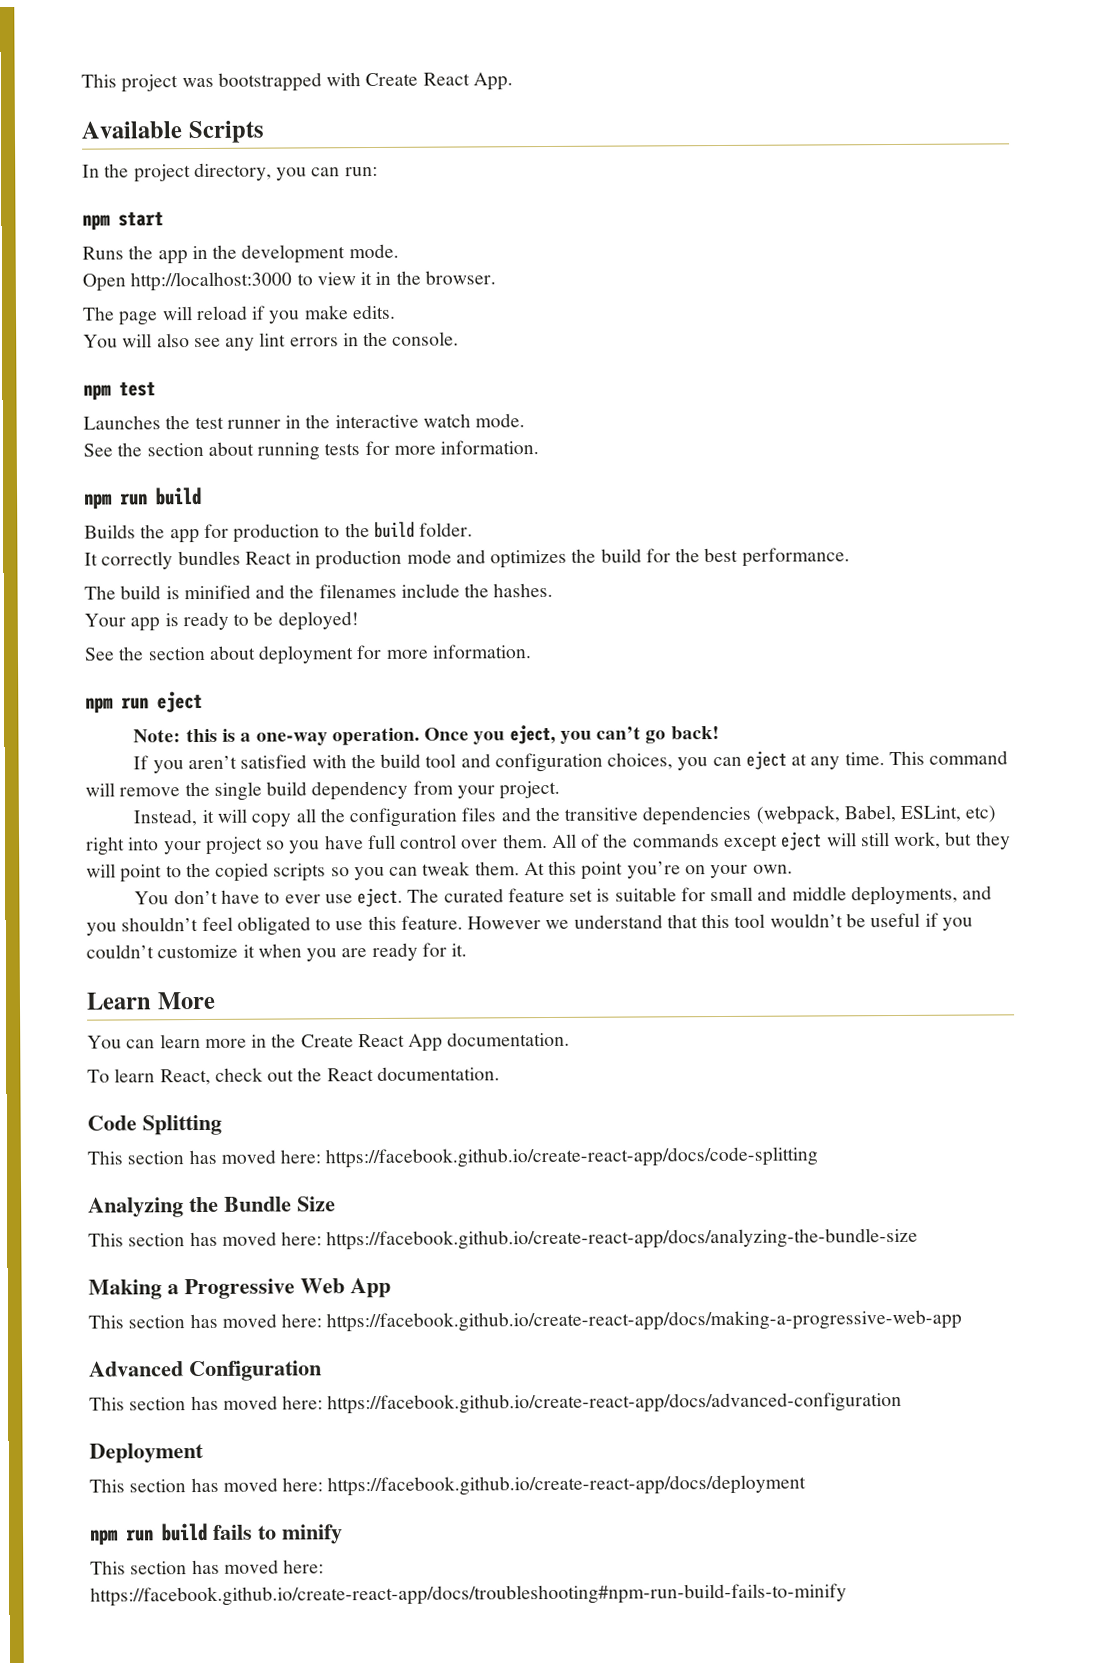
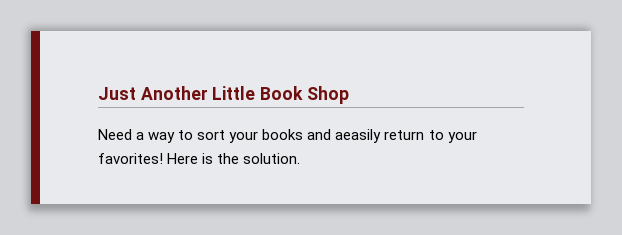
[81,72,513,93] [81,120,265,144] [82,162,378,183] [82,211,164,231] [82,243,399,265] [82,270,496,292] [82,304,396,326] [83,331,460,351] [83,381,156,401] [83,413,526,430] [83,440,540,461] [84,486,202,510] [84,521,474,544] [84,547,850,570] [84,582,554,600] [84,611,359,632] [84,644,531,665] [85,690,203,714] [133,724,720,746] [133,750,1009,774] [85,780,561,801] [133,804,997,828] [86,831,1011,856] [86,860,793,883] [134,885,993,908] [86,912,973,936] [86,942,468,962] [86,991,216,1010] [87,1031,571,1052] [87,1066,500,1086] [87,1114,222,1136] [87,1146,819,1169] [88,1196,336,1218] [88,1227,919,1251] [88,1277,391,1300] [88,1309,963,1333] [89,1360,322,1382] [89,1391,903,1415] [89,1442,204,1464] [89,1474,807,1497] [90,1522,343,1546] [90,1559,325,1575] [90,1583,847,1607] This project was bootstrapped with Create React App. // Available Scripts // In the project directory, you can run: // npm start // Runs the app in the development mode. // Open http://localhost:3000 to view it in the browser. // The page will reload if you make edits. // You will also see any lint errors in the console. // npm test // Launches the test runner in the interactive watch mode. // See the section about running tests for more information. // npm run build // Builds the app for production to the build folder. // It correctly bundles React in production mode and optimizes the build for the best performance. // The build is minified and the filenames include the hashes. // Your app is ready to be deployed! // See the section about deployment for more information. // npm run eject // Note: this is a one-way operation. Once you eject, you can’t go back! // If you aren’t satisfied with the build tool and configuration choices, you can eject at any time. This command will remove the single build dependency from your project. // Instead, it will copy all the configuration files and the transitive dependencies (webpack, Babel, ESLint, etc) right into your project so you have full control over them. All of the commands except eject will still work, but they will point to the copied scripts so you can tweak them. At this point you’re on your own. // You don’t have to ever use eject. The curated feature set is suitable for small and middle deployments, and you shouldn’t feel obligated to use this feature. However we understand that this tool wouldn’t be useful if you couldn’t customize it when you are ready for it. // Learn More // You can learn more in the Create React App documentation. // To learn React, check out the React documentation. // Code Splitting // This section has moved here: https://facebook.github.io/create-react-app/docs/code-splitting // Analyzing the Bundle Size // This section has moved here: https://facebook.github.io/create-react-app/docs/analyzing-the-bundle-size // Making a Progressive Web App // This section has moved here: https://facebook.github.io/create-react-app/docs/making-a-progressive-web-app // Advanced Configuration // This section has moved here: https://facebook.github.io/create-react-app/docs/advanced-configuration // Deployment // This section has moved here: https://facebook.github.io/create-react-app/docs/deployment // npm run build fails to minify // This section has moved here: https://facebook.github.io/create-react-app/docs/troubleshooting#npm-run-build-fails-to-minify -> [98,86,349,104] [98,129,477,143] [98,153,301,164] Just Another Little Book Shop // Need a way to sort your books and aeasily return to your favorites! Here is the solution.

